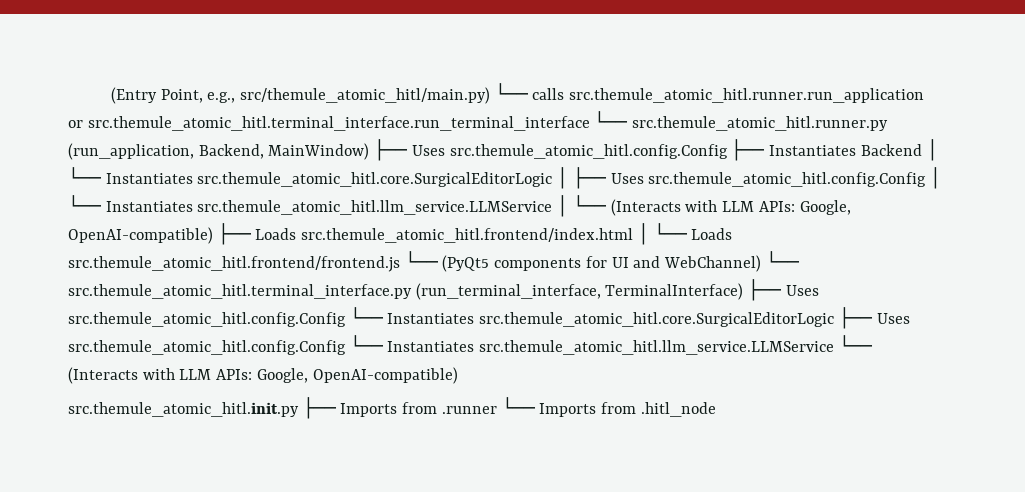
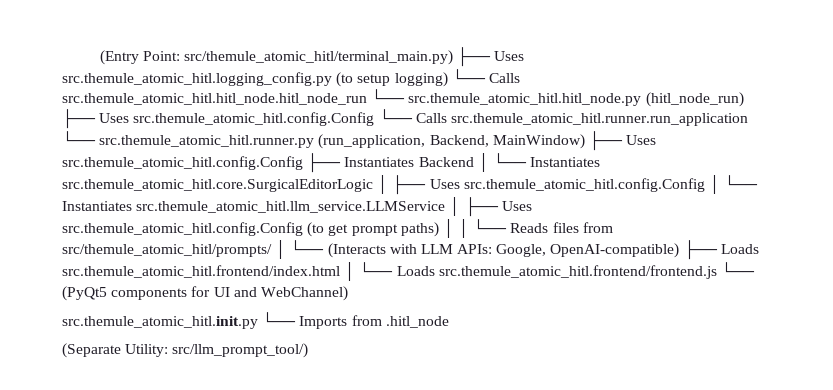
[160,83,925,104] [68,116,590,131] Point, e.g., src/themule_atomic_hitl/main.py) └── calls src.themule_atomic_hitl.runner.run_application or src.themule_atomic_hitl.terminal_interface.run_terminal_interface -> [142,47,525,67] [62,69,520,87] [62,89,744,107] [62,109,748,129] Point: src/themule_atomic_hitl/terminal_main.py) ├── Uses src.themule_atomic_hitl.logging_config.py (to setup logging) └── Calls src.themule_atomic_hitl.hitl_node.hitl_node_run └── src.themule_atomic_hitl.hitl_node.py (hitl_node_run) ├── Uses src.themule_atomic_hitl.config.Config └── Calls src.themule_atomic_hitl.runner.run_application
(569, 206) none -> [464,197,532,217] [62,219,613,238] [62,240,287,259] ├── Uses src.themule_atomic_hitl.config.Config (to get prompt paths) │ │ └── Reads files from src/themule_atomic_hitl/prompts/ │
[765,251,800,268] [68,279,819,301] [68,307,910,329] [68,335,873,355] [68,367,458,384] [68,397,497,419] └── src.themule_atomic_hitl.terminal_interface.py (run_terminal_interface, TerminalInterface) ├── Uses src.themule_atomic_hitl.config.Config └── Instantiates src.themule_atomic_hitl.core.SurgicalEditorLogic ├── Uses src.themule_atomic_hitl.config.Config └── Instantiates src.themule_atomic_hitl.llm_service.LLMService └── (Interacts with LLM APIs: Google, OpenAI-compatible) // src.themule_atomic_hitl.init.py ├── Imports from .runner -> [62,316,258,329] // src.themule_atomic_hitl.init.py
(716, 409) none -> [62,343,309,358] // (Separate Utility: src/llm_prompt_tool/)

